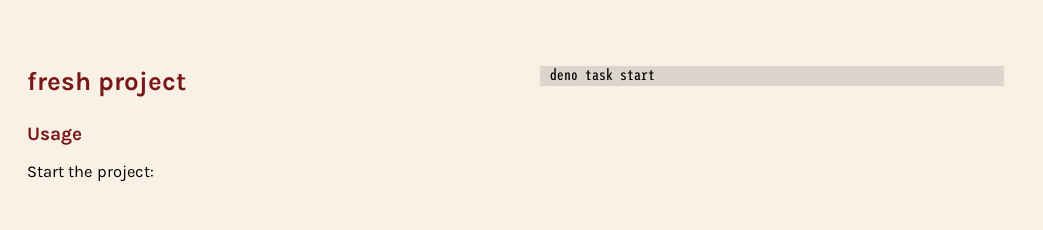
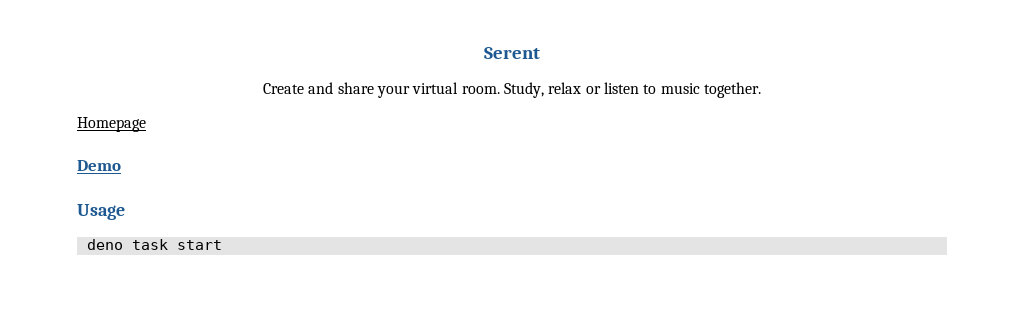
[27,71,187,97] [27,127,82,145] [27,165,154,182] fresh project // Usage // Start the project: -> [484,47,540,59] [263,82,761,98] [77,117,146,132] [77,160,121,171] [77,204,125,220] Serent // Create and share your virtual room. Study, relax or listen to music together. // Homepage // Demo // Usage

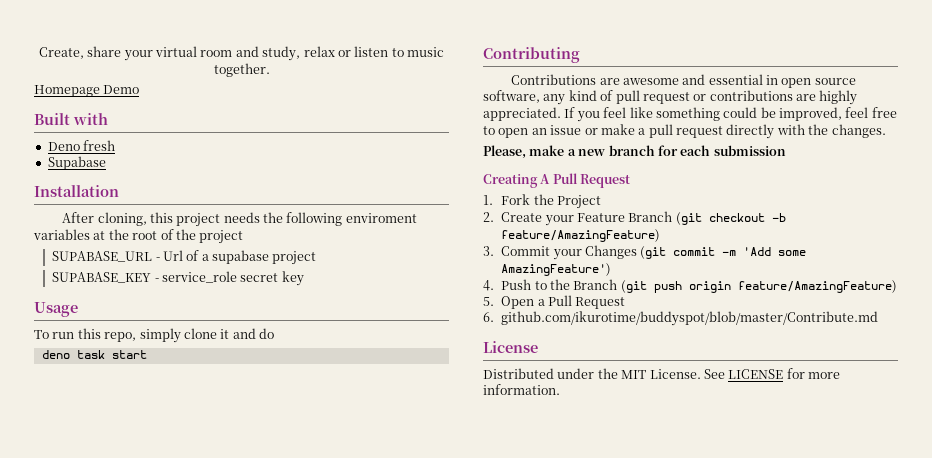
[484,47,540,59] [263,82,544,98] Serent // Create and share your virtual room. Study, -> [38,46,301,61] Create, share your virtual room and study,
(146, 124) // -> (100, 91) none
[77,204,125,220] [86,239,222,250] Usage // deno task start -> [34,113,108,125] [47,140,116,151] [47,156,106,170] [34,185,119,197] [62,212,417,227] [33,229,244,244] [52,250,317,265] [52,271,304,286] [34,302,78,317] [34,328,274,343] [41,350,147,359] [483,47,580,63] [511,74,856,88] [483,90,858,105] [483,107,897,122] [483,124,886,139] [483,145,786,159] [483,173,631,188] [483,194,601,209] [483,211,786,226] [501,229,661,242] [483,245,807,260] [501,263,612,276] [483,279,897,293] [483,295,626,309] [483,311,879,326] [483,341,538,353] [483,368,840,379] [483,384,560,395] Built with // Deno fresh // Supabase // Installation // After cloning, this project needs the following enviroment variables at the root of the project // SUPABASE_URL - Url of a supabase project // SUPABASE_KEY - service_role secret key // Usage // To run this repo, simply clone it and do // deno task start // Contributing // Contributions are awesome and essential in open source software, any kind of pull request or contributions are highly appreciated. If you feel like something could be improved, feel free to open an issue or make a pull request directly with the changes. // Please, make a new branch for each submission // Creating A Pull Request // 1. Fork the Project // 2. Create your Feature Branch (git checkout -b feature/AmazingFeature) // 3. Commit your Changes (git commit -m 'Add some AmazingFeature') // 4. Push to the Branch (git push origin feature/AmazingFeature) // 5. Open a Pull Request // 6. github.com/ikurotime/buddyspot/blob/master/Contribute.md // License // Distributed under the MIT License. See LICENSE for more information.

